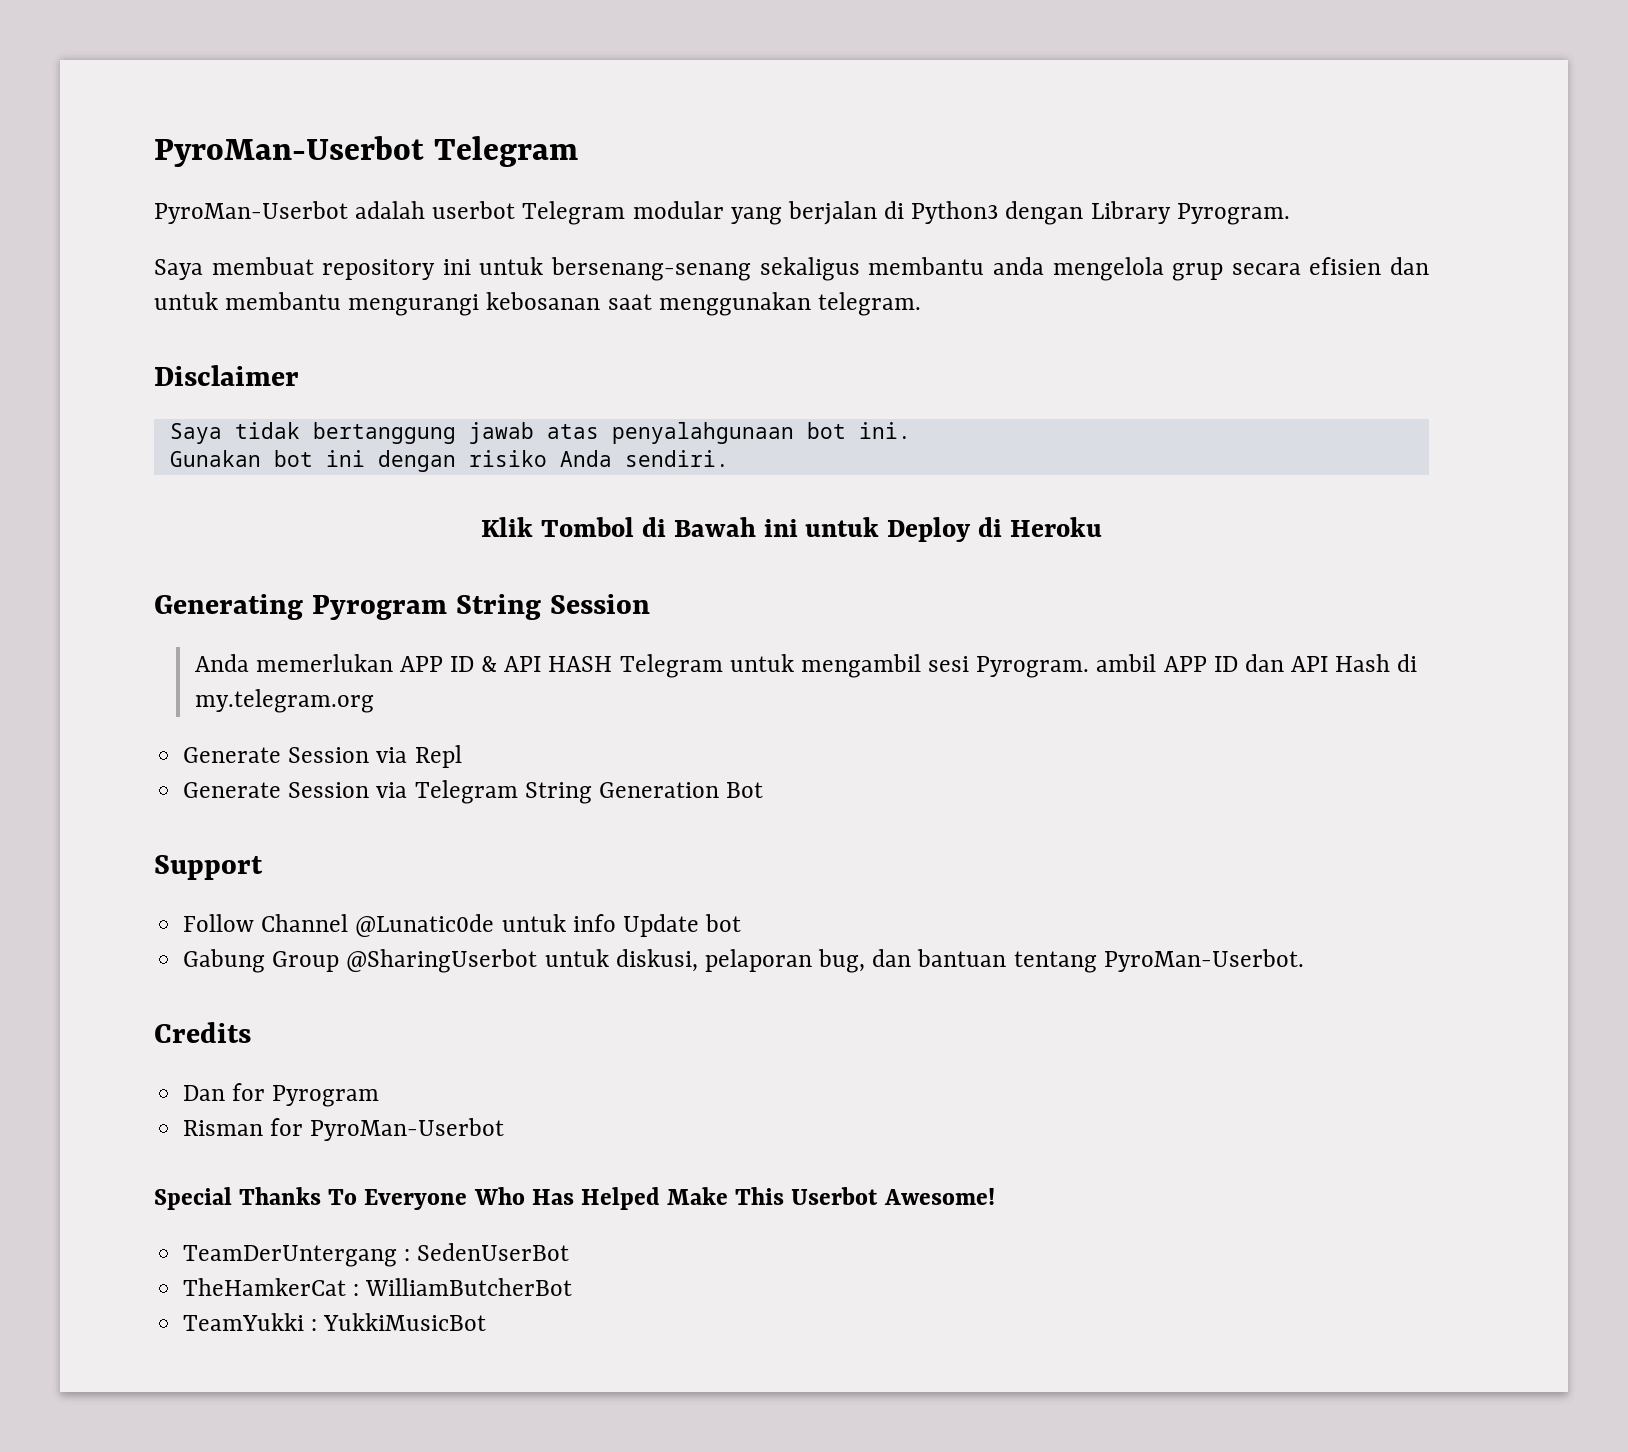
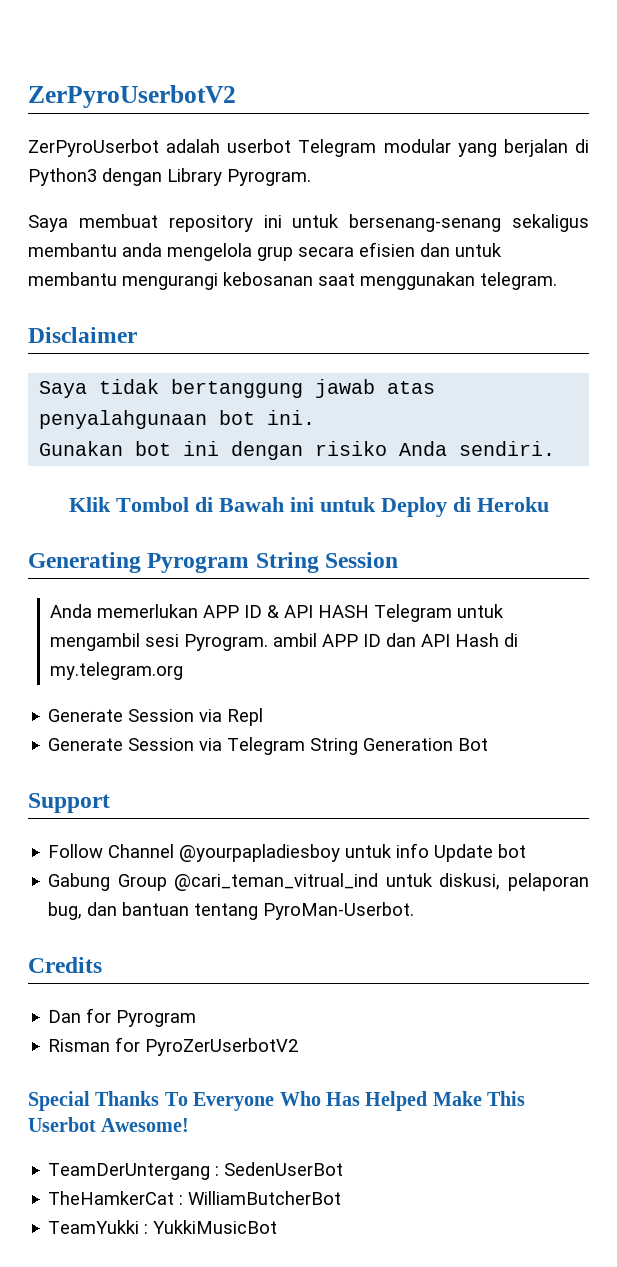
[154,136,578,167] [154,201,348,224] PyroMan-Userbot Telegram // PyroMan-Userbot -> [28,85,236,108] [28,139,159,157] ZerPyroUserbotV2 // ZerPyroUserbot
[355,914,495,937] @Lunatic0de -> [179,844,341,862] @yourpapladiesboy
[346,949,538,973] @SharingUserbot -> [174,873,379,891] @cari_teman_vitrual_ind
[310,1118,505,1141] PyroMan-Userbot -> [145,1038,299,1056] PyroZerUserbotV2

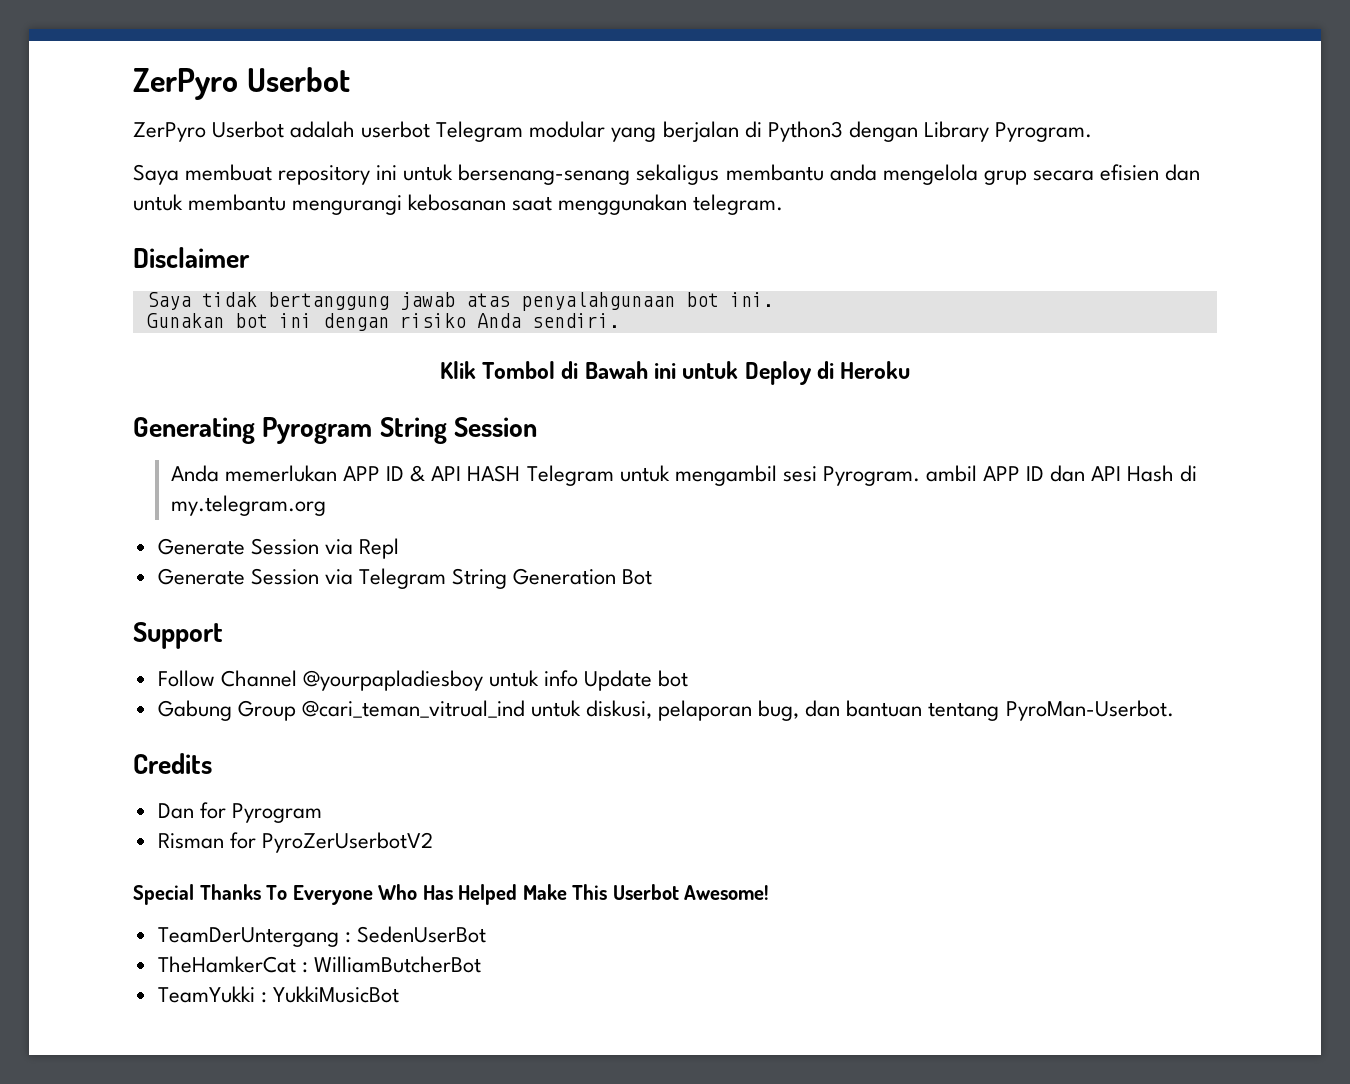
[28,85,236,108] [28,139,159,157] ZerPyroUserbotV2 // ZerPyroUserbot -> [133,67,350,100] [133,121,285,142] ZerPyro Userbot // ZerPyro Userbot

